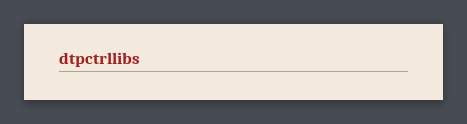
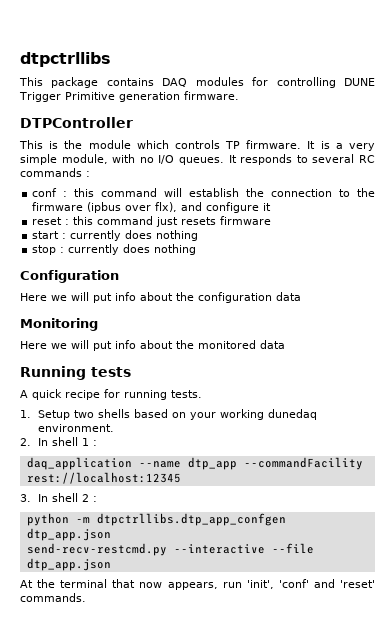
(140, 59) none -> [19,77,375,88] [19,91,239,102] [20,117,133,128] [19,140,376,151] [20,154,375,165] [20,168,90,177] [32,188,375,197] [32,202,272,213] [32,216,272,227] [32,230,199,241] [32,244,197,255] [20,270,119,283] [20,292,301,303] [20,318,98,331] [20,340,285,351] [20,366,131,380] [20,389,202,400] [20,409,317,420] [37,424,114,432] [20,437,97,446] [26,457,363,470] [26,472,181,484] [20,493,97,502] [26,513,286,526] [26,528,111,541] [26,543,314,556] [26,558,111,571] [20,579,375,590] [20,593,86,602] // This package contains DAQ modules for controlling DUNE Trigger Primitive generation firmware. // DTPController // This is the module which controls TP firmware. It is a very simple module, with no I/O queues. It responds to several RC commands : // conf : this command will establish the connection to the firmware (ipbus over flx), and configure it // reset : this command just resets firmware // start : currently does nothing // stop : currently does nothing // Configuration // Here we will put info about the configuration data // Monitoring // Here we will put info about the monitored data // Running tests // A quick recipe for running tests. // 1. Setup two shells based on your working dunedaq environment. // 2. In shell 1 : // daq_application --name dtp_app --commandFacility rest://localhost:12345 // 3. In shell 2 : // python -m dtpctrllibs.dtp_app_confgen dtp_app.json // send-recv-restcmd.py --interactive --file dtp_app.json // At the terminal that now appears, run 'init', 'conf' and 'reset' commands.

